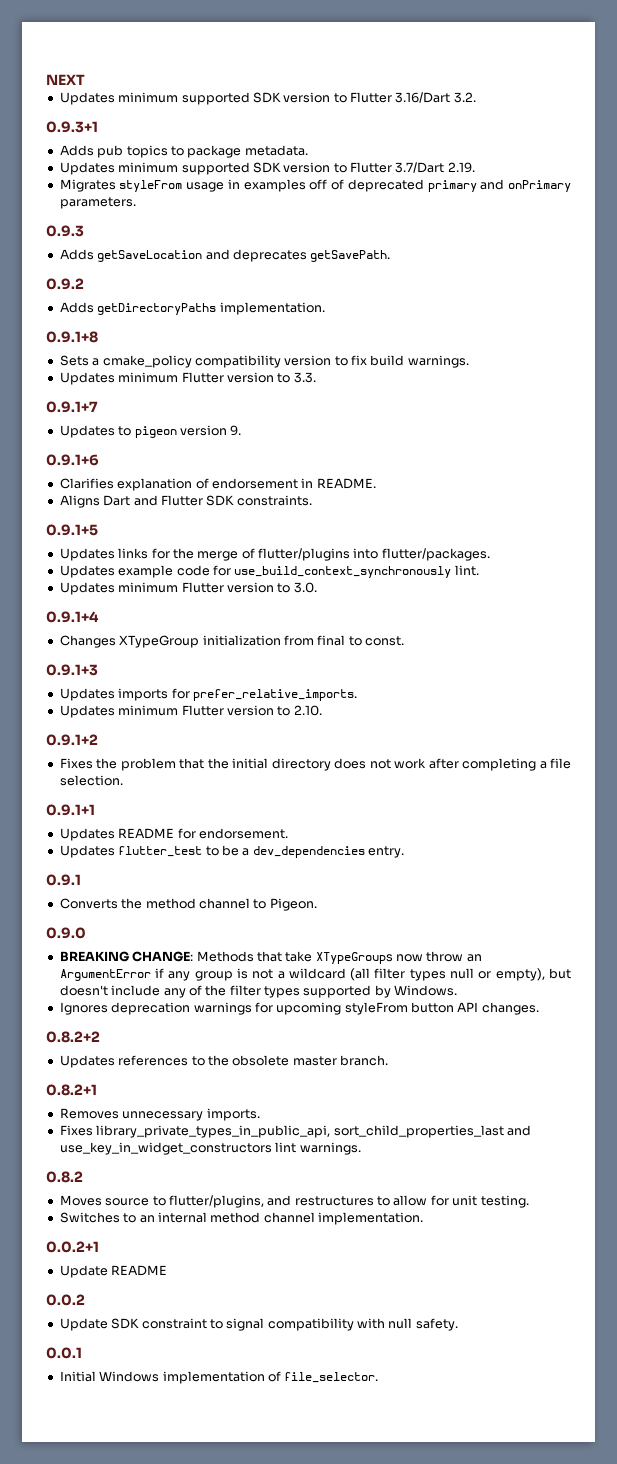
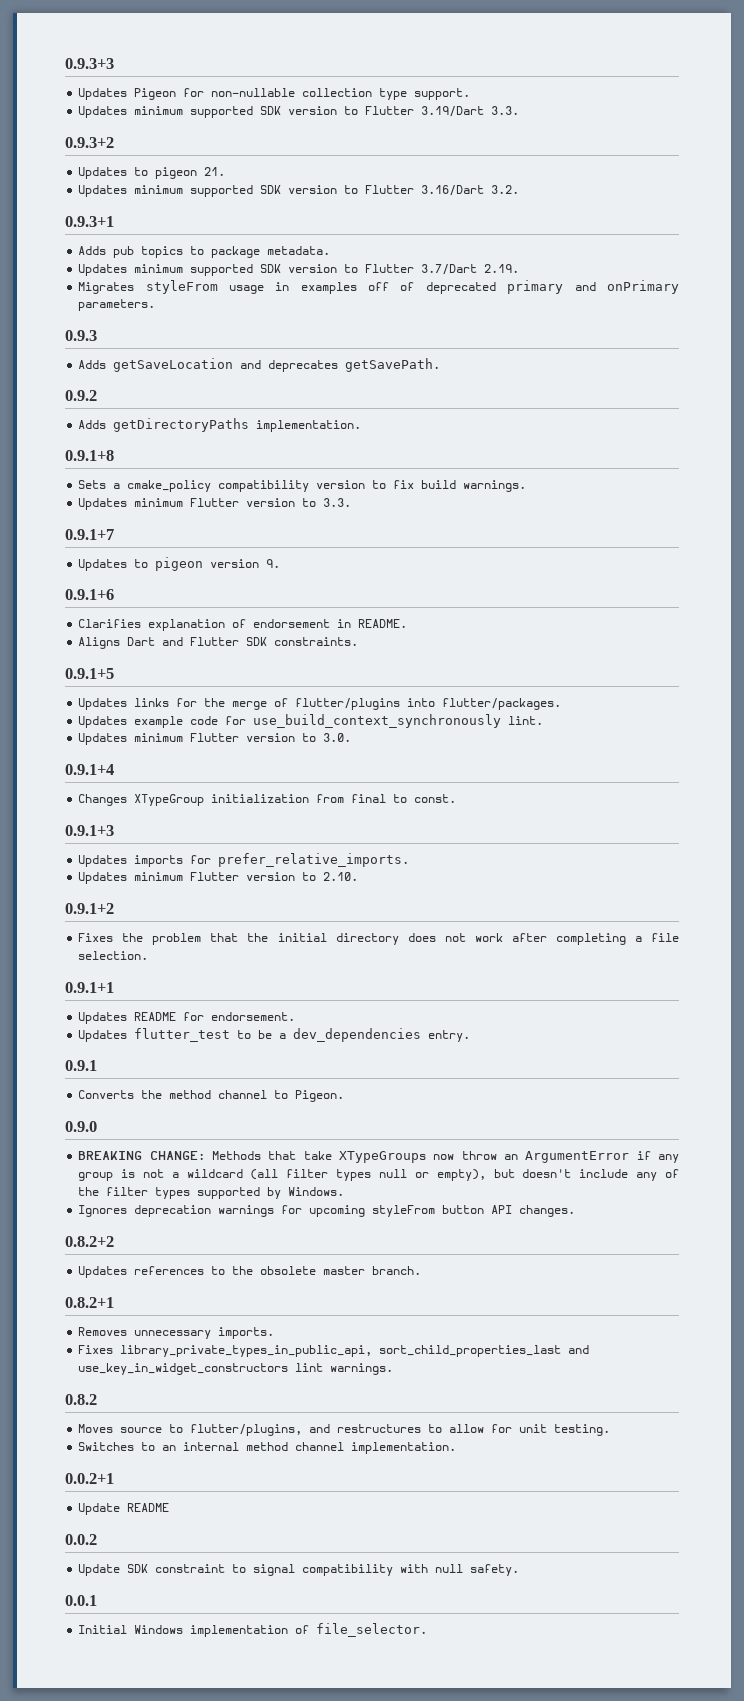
[46,74,85,85] NEXT -> [65,58,114,69] [78,88,471,100] [78,106,520,118] [65,137,114,148] [78,167,226,179] 0.9.3+3 // Updates Pigeon for non-nullable collection type support. // Updates minimum supported SDK version to Flutter 3.19/Dart 3.3. // 0.9.3+2 // Updates to pigeon 21.

